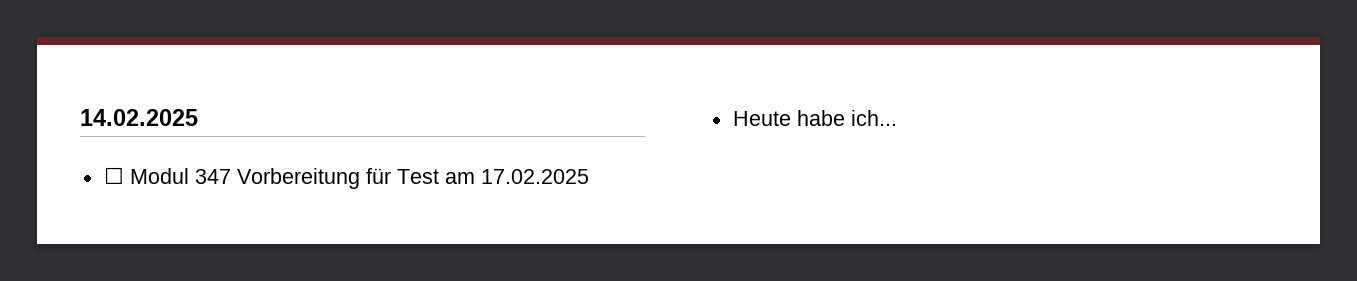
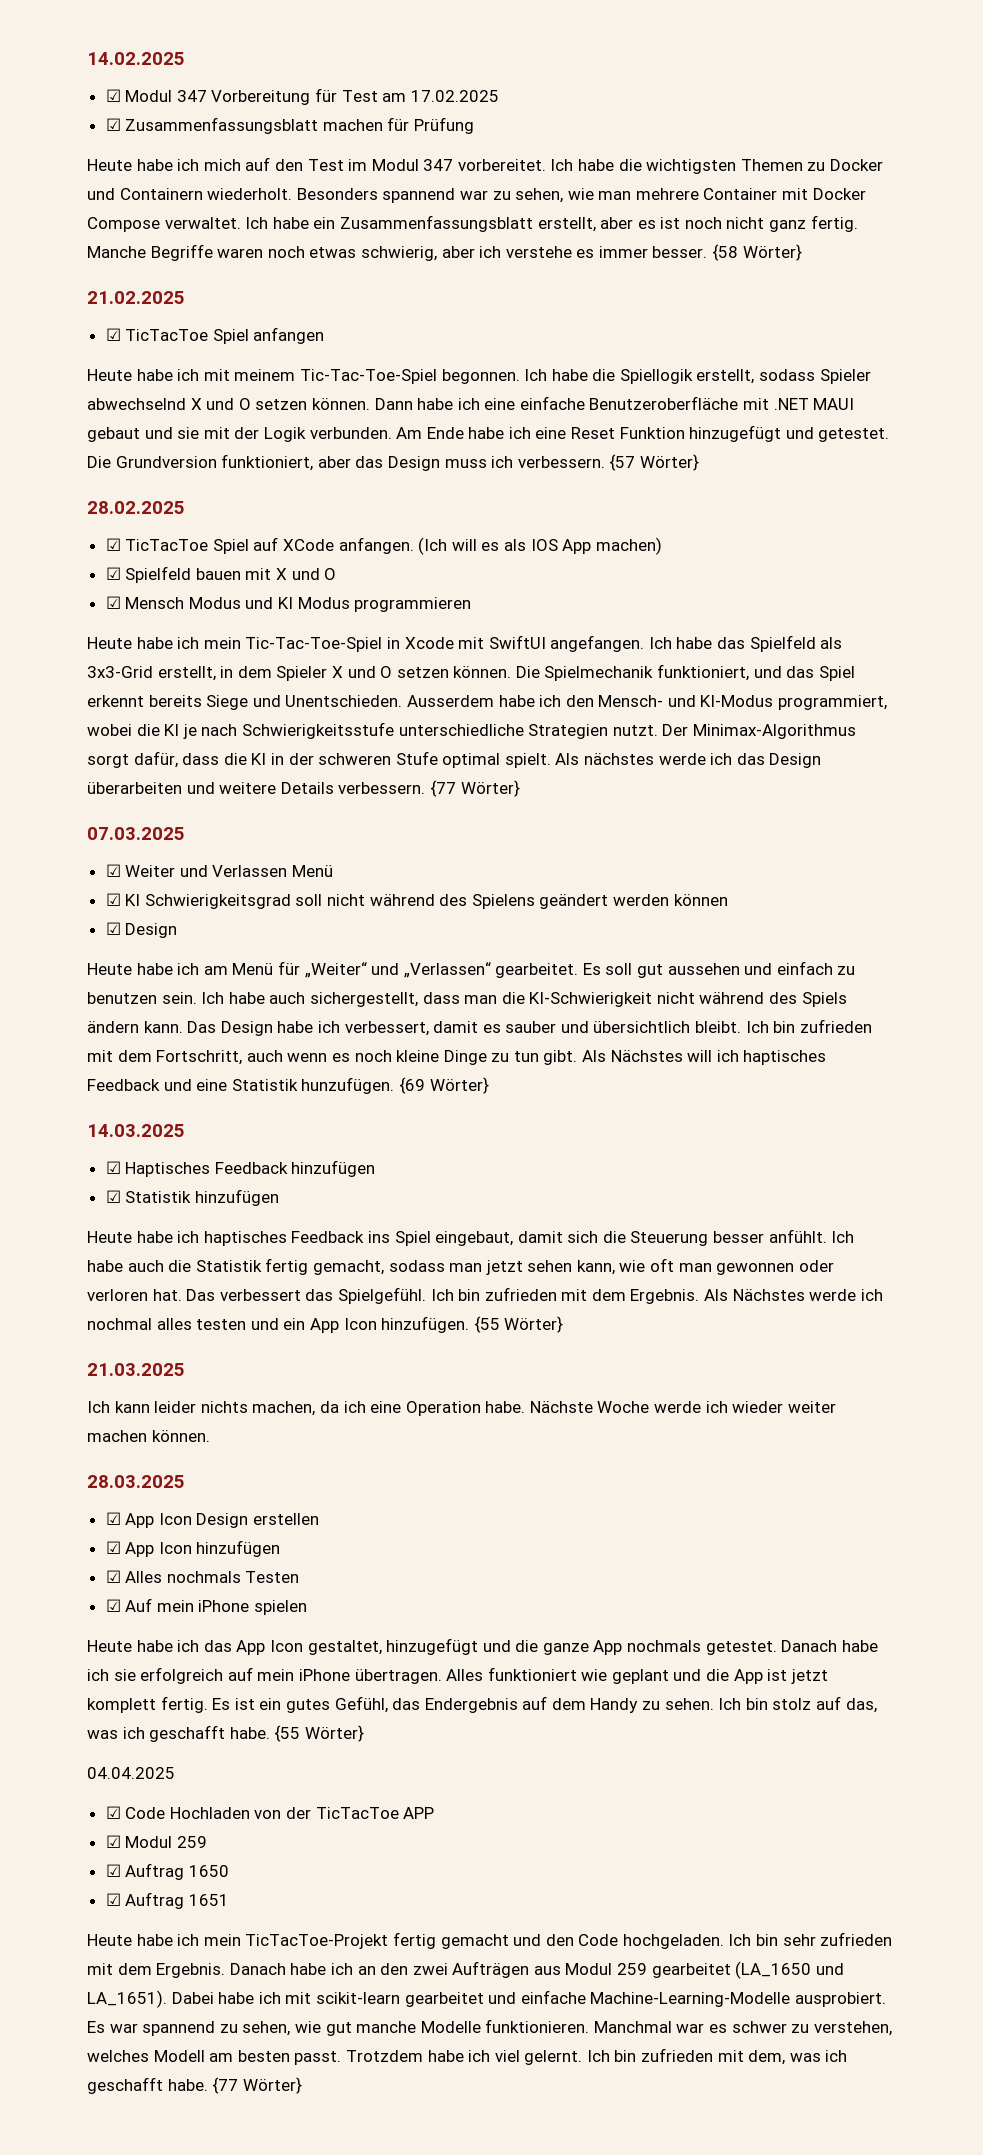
[103,167,124,184] ☐ -> [105,89,121,102] ☑
[732,110,897,126] Heute habe ich... -> [105,117,475,134] [87,157,884,174] [87,188,866,203] [87,215,858,232] [87,244,802,261] [87,291,185,304] [105,327,325,344] [87,369,871,384] [87,396,855,410] [87,425,890,442] [87,454,699,471] [87,501,185,514] [105,537,662,555] [105,566,337,583] [105,596,472,612] [87,635,843,652] [87,664,855,681] [87,695,888,710] [87,722,856,739] [87,751,822,768] [87,780,520,797] [87,827,185,840] [105,864,334,877] [105,893,728,909] [105,922,178,938] [87,961,856,978] [87,992,847,1007] [87,1019,872,1036] [87,1050,827,1065] [87,1077,489,1094] [87,1124,185,1137] [105,1160,376,1177] [105,1189,279,1206] [87,1229,855,1246] [87,1258,834,1275] [87,1287,883,1304] [87,1316,564,1333] [87,1363,185,1376] [87,1401,836,1416] [87,1430,210,1442] [87,1475,185,1488] [105,1512,320,1528] [105,1540,281,1557] [105,1570,300,1583] [105,1598,308,1615] [87,1638,878,1655] [87,1667,828,1684] [87,1696,877,1713] [87,1725,364,1742] [87,1767,175,1779] [105,1806,435,1819] [105,1835,207,1848] [105,1863,229,1880] [105,1892,229,1909] [87,1932,893,1949] [87,1961,844,1979] [87,1990,886,2008] [87,2019,892,2036] [87,2048,848,2065] [87,2077,302,2094] ☑ Zusammenfassungsblatt machen für Prüfung // Heute habe ich mich auf den Test im Modul 347 vorbereitet. Ich habe die wichtigsten Themen zu Docker und Containern wiederholt. Besonders spannend war zu sehen, wie man mehrere Container mit Docker Compose verwaltet. Ich habe ein Zusammenfassungsblatt erstellt, aber es ist noch nicht ganz fertig. Manche Begriffe waren noch etwas schwierig, aber ich verstehe es immer besser. {58 Wörter} // 21.02.2025 // ☑ TicTacToe Spiel anfangen // Heute habe ich mit meinem Tic-Tac-Toe-Spiel begonnen. Ich habe die Spiellogik erstellt, sodass Spieler abwechselnd X und O setzen können. Dann habe ich eine einfache Benutzeroberfläche mit .NET MAUI gebaut und sie mit der Logik verbunden. Am Ende habe ich eine Reset Funktion hinzugefügt und getestet. Die Grundversion funktioniert, aber das Design muss ich verbessern. {57 Wörter} // 28.02.2025 // ☑ TicTacToe Spiel auf XCode anfangen. (Ich will es als IOS App machen) // ☑ Spielfeld bauen mit X und O // ☑ Mensch Modus und KI Modus programmieren // Heute habe ich mein Tic-Tac-Toe-Spiel in Xcode mit SwiftUI angefangen. Ich habe das Spielfeld als 3x3-Grid erstellt, in dem Spieler X und O setzen können. Die Spielmechanik funktioniert, und das Spiel erkennt bereits Siege und Unentschieden. Ausserdem habe ich den Mensch- und KI-Modus programmiert, wobei die KI je nach Schwierigkeitsstufe unterschiedliche Strategien nutzt. Der Minimax-Algorithmus sorgt dafür, dass die KI in der schweren Stufe optimal spielt. Als nächstes werde ich das Design überarbeiten und weitere Details verbessern. {77 Wörter} // 07.03.2025 // ☑ Weiter und Verlassen Menü // ☑ KI Schwierigkeitsgrad soll nicht während des Spielens geändert werden können // ☑ Design // Heute habe ich am Menü für „Weiter“ und „Verlassen“ gearbeitet. Es soll gut aussehen und einfach zu benutzen sein. Ich habe auch sichergestellt, dass man die KI-Schwierigkeit nicht während des Spiels ändern kann. Das Design habe ich verbessert, damit es sauber und übersichtlich bleibt. Ich bin zufrieden mit dem Fortschritt, auch wenn es noch kleine Dinge zu tun gibt. Als Nächstes will ich haptisches Feedback und eine Statistik hunzufügen. {69 Wörter} // 14.03.2025 // ☑ Haptisches Feedback hinzufügen // ☑ Statistik hinzufügen // Heute habe ich haptisches Feedback ins Spiel eingebaut, damit sich die Steuerung besser anfühlt. Ich habe auch die Statistik fertig gemacht, sodass man jetzt sehen kann, wie oft man gewonnen oder verloren hat. Das verbessert das Spielgefühl. Ich bin zufrieden mit dem Ergebnis. Als Nächstes werde ich nochmal alles testen und ein App Icon hinzufügen. {55 Wörter} // 21.03.2025 // Ich kann leider nichts machen, da ich eine Operation habe. Nächste Woche werde ich wieder weiter machen können. // 28.03.2025 // ☑ App Icon Design erstellen // ☑ App Icon hinzufügen // ☑ Alles nochmals Testen // ☑ Auf mein iPhone spielen // Heute habe ich das App Icon gestaltet, hinzugefügt und die ganze App nochmals getestet. Danach habe ich sie erfolgreich auf mein iPhone übertragen. Alles funktioniert wie geplant und die App ist jetzt komplett fertig. Es ist ein gutes Gefühl, das Endergebnis auf dem Handy zu sehen. Ich bin stolz auf das, was ich geschafft habe. {55 Wörter} // 04.04.2025 // ☑ Code Hochladen von der TicTacToe APP // ☑ Modul 259 // ☑ Auftrag 1650 // ☑ Auftrag 1651 // Heute habe ich mein TicTacToe-Projekt fertig gemacht und den Code hochgeladen. Ich bin sehr zufrieden mit dem Ergebnis. Danach habe ich an den zwei Aufträgen aus Modul 259 gearbeitet (LA_1650 und LA_1651). Dabei habe ich mit scikit-learn gearbeitet und einfache Machine-Learning-Modelle ausprobiert. Es war spannend zu sehen, wie gut manche Modelle funktionieren. Manchmal war es schwer zu verstehen, welches Modell am besten passt. Trotzdem habe ich viel gelernt. Ich bin zufrieden mit dem, was ich geschafft habe. {77 Wörter}

